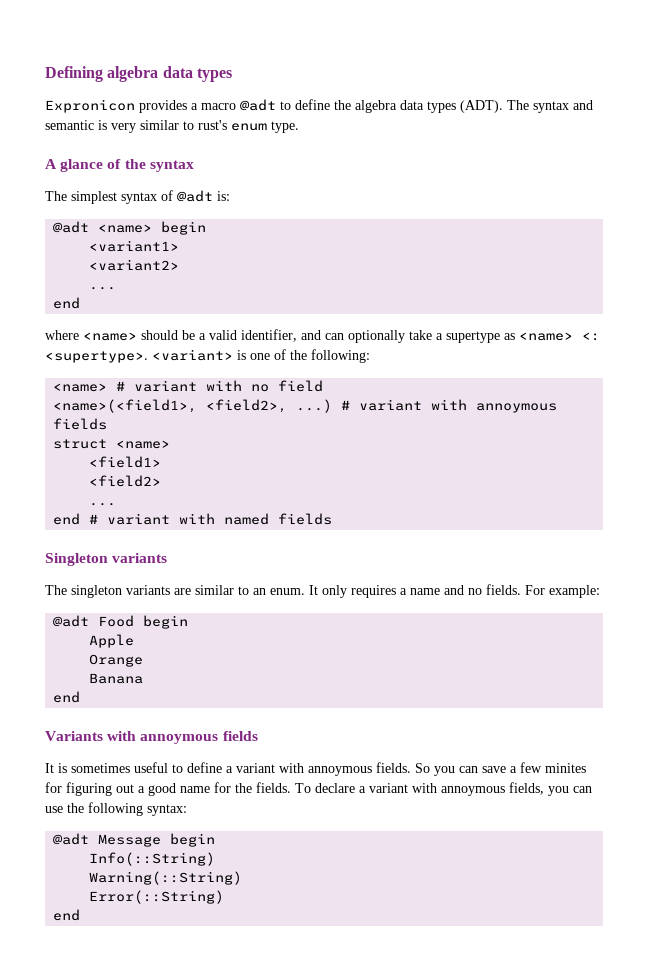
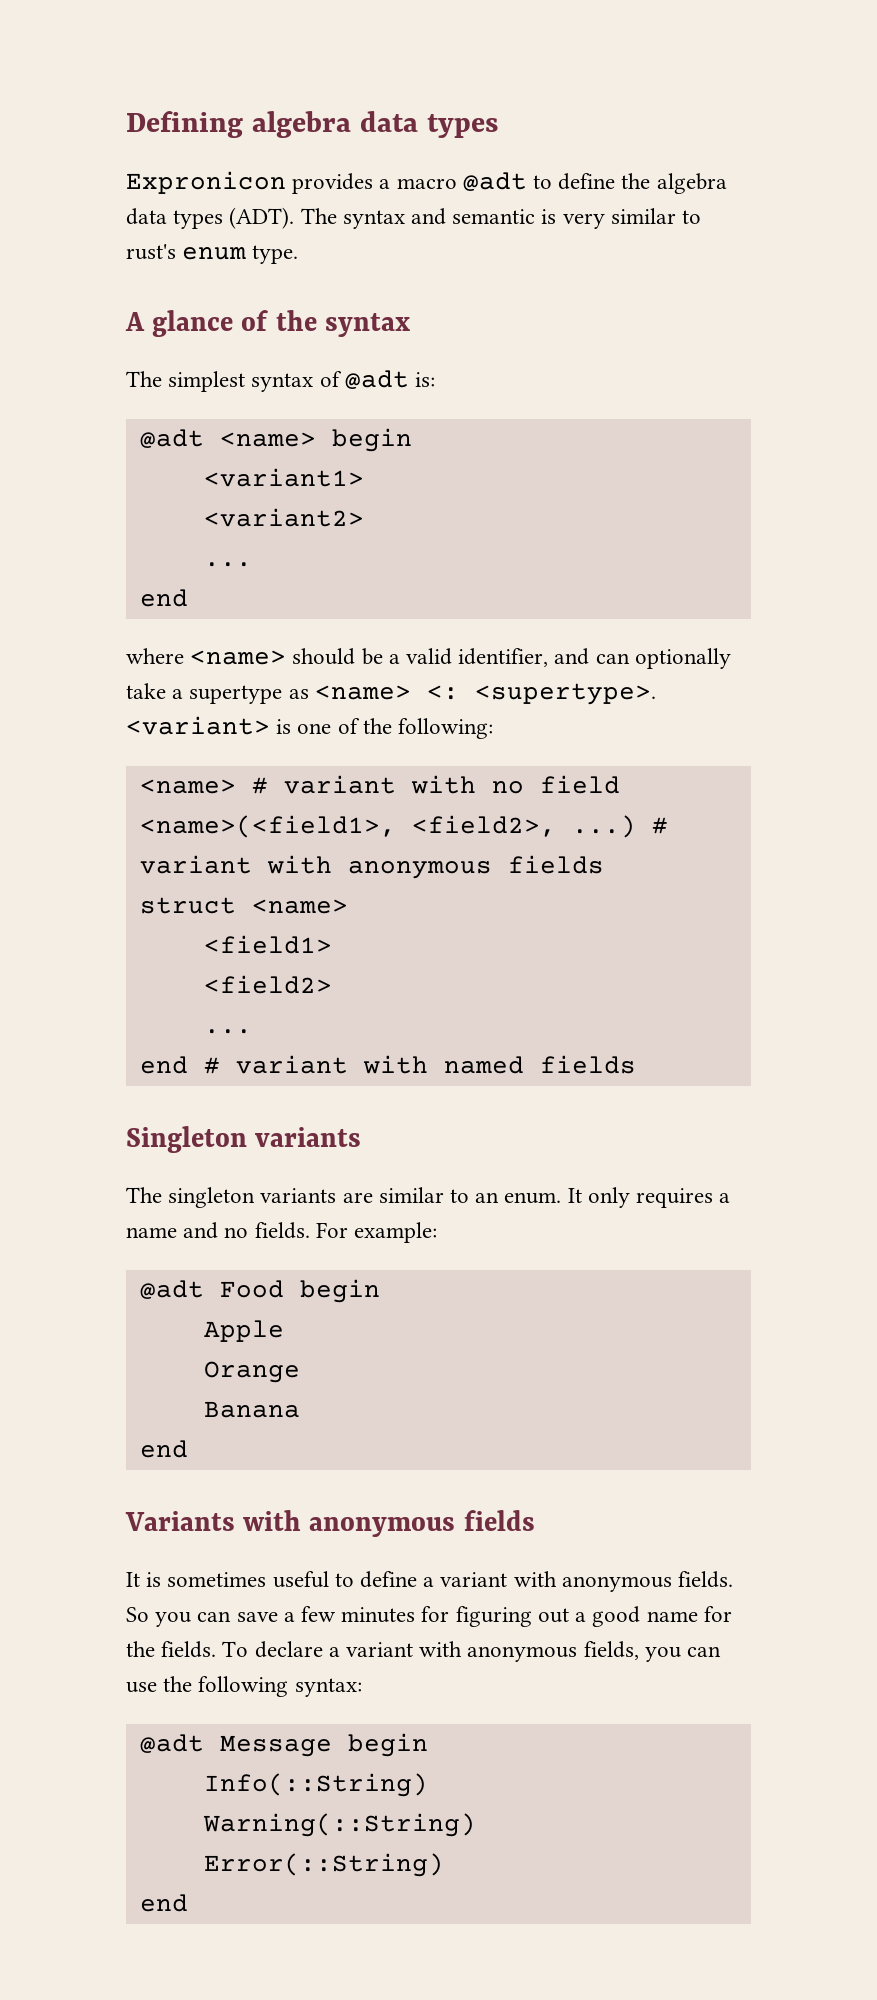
[476,403,558,413] annoymous -> [347,861,492,879] anonymous
[140,734,219,744] annoymous -> [309,1517,456,1537] anonymous
[308,766,372,776] annoymous -> [561,1576,672,1592] anonymous
[545,763,586,773] minites -> [341,1607,416,1623] minutes
[441,786,505,796] annoymous -> [467,1646,578,1662] anonymous

